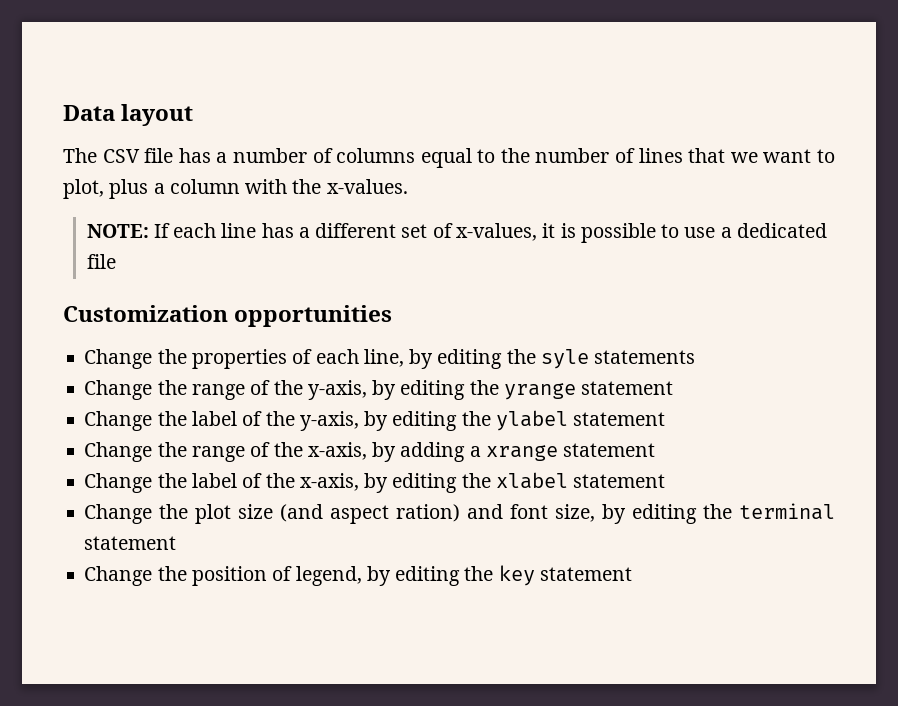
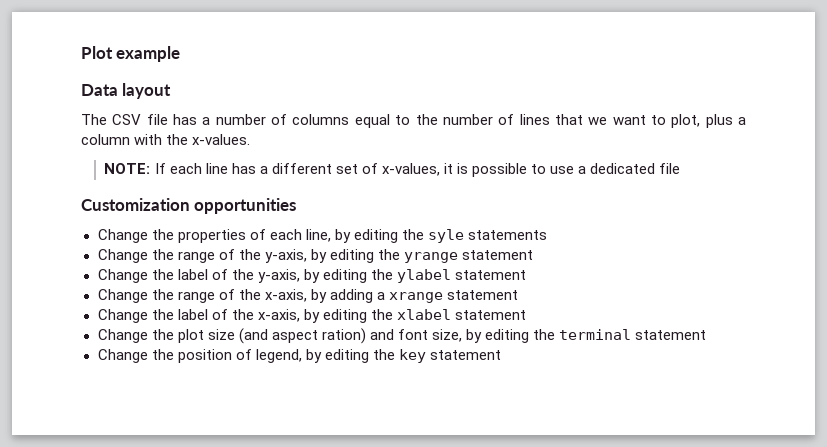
(63, 113) none -> [81,46,181,62] Plot example //

